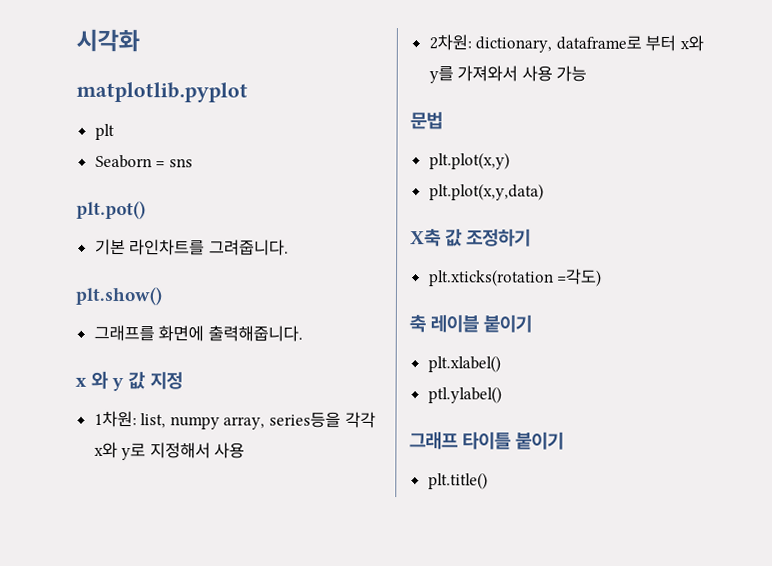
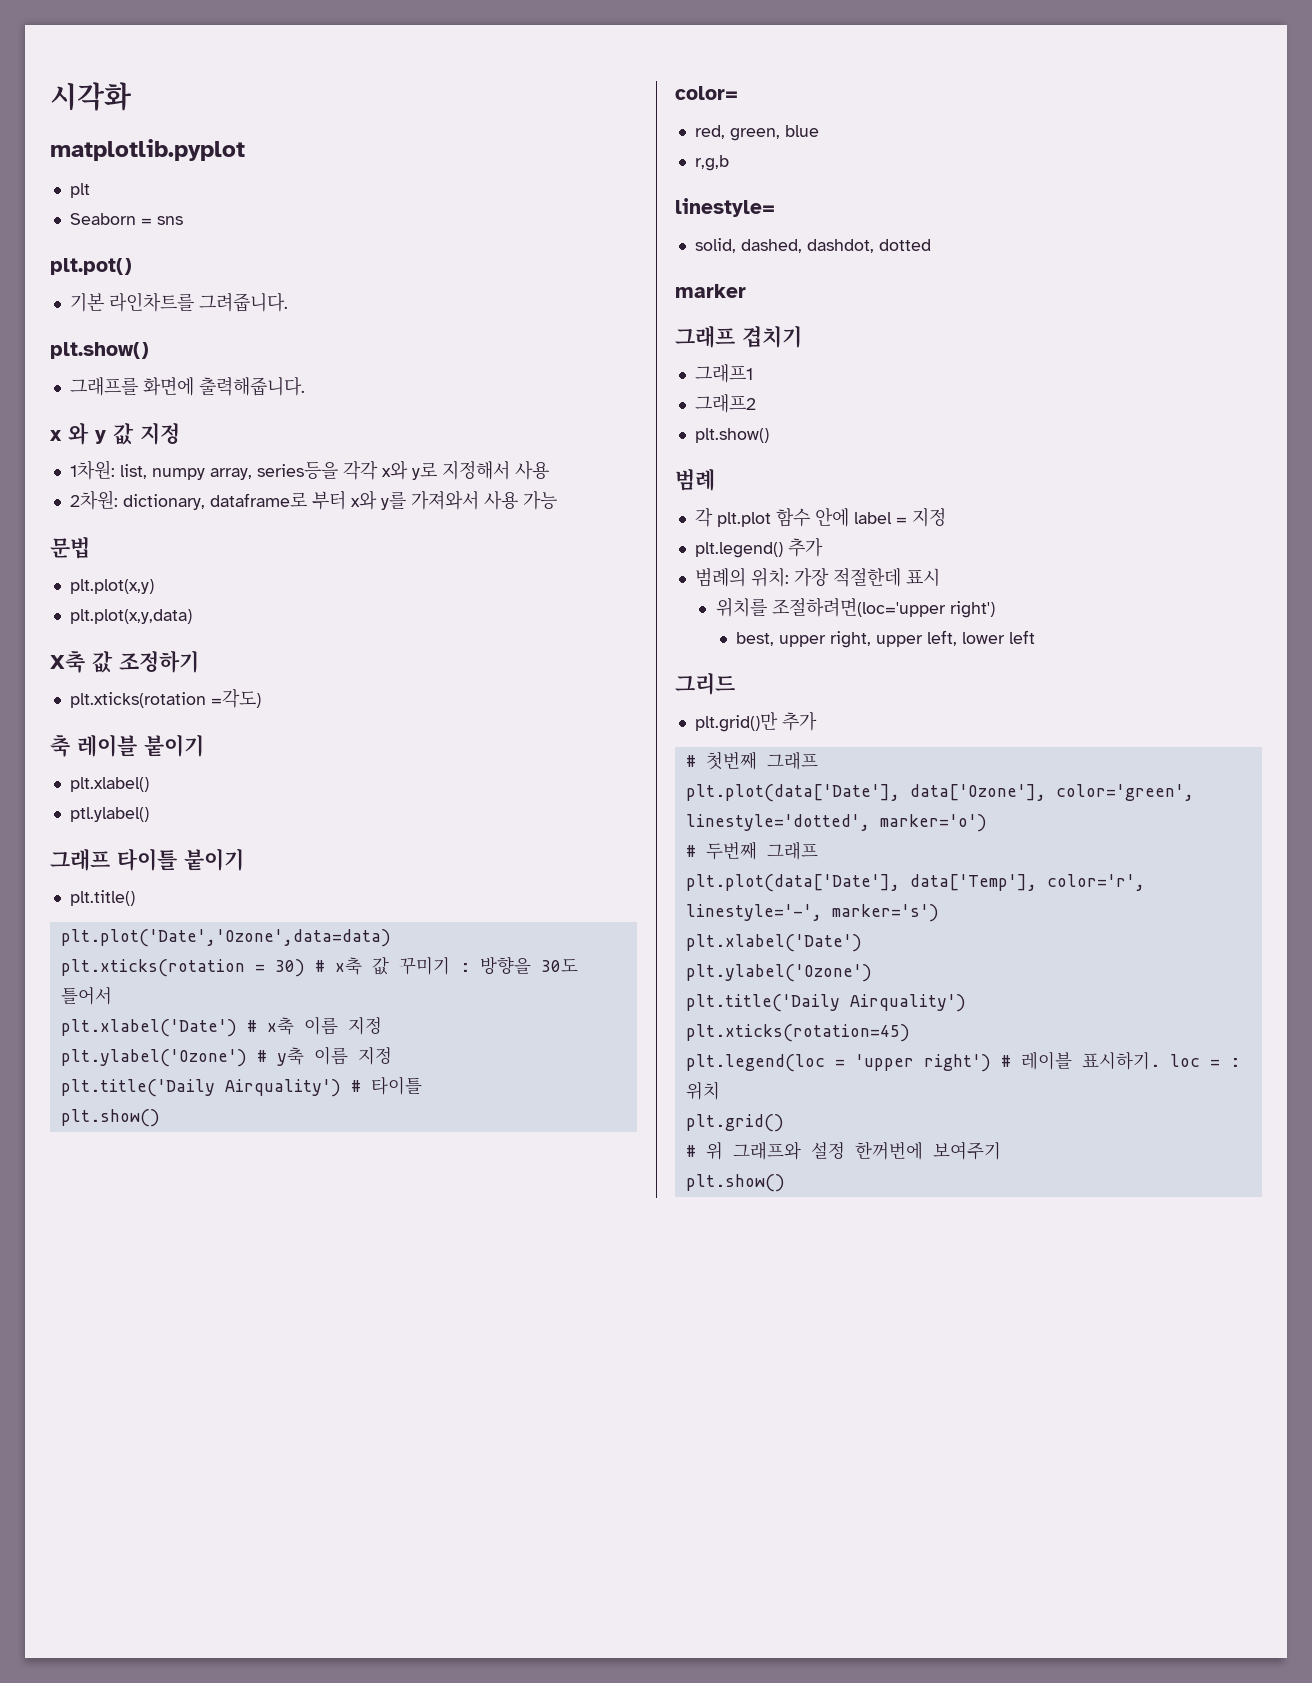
(488, 481) none -> [60,929,391,947] [60,956,578,977] [60,986,112,1005] [60,1016,382,1037] [60,1046,392,1067] [60,1076,422,1097] [60,1109,160,1127] [675,86,738,100] [694,125,819,141] [694,155,729,171] [675,198,775,217] [694,238,931,253] [675,284,746,298] [675,325,802,348] [694,364,753,383] [694,394,756,413] [694,428,769,443] [675,469,715,491] [694,507,946,527] [694,538,823,558] [694,567,940,587] [715,598,995,618] [736,630,1036,648] [675,673,735,695] [694,712,817,732] [685,751,818,770] [685,784,1194,802] [685,814,987,832] [685,841,818,860] [685,874,1145,892] [685,904,939,922] [685,934,862,952] [685,964,872,982] [685,994,966,1012] [685,1024,910,1042] [685,1051,1240,1072] [685,1081,720,1100] [685,1114,784,1132] [685,1141,1001,1160] [685,1174,785,1192] // plt.plot('Date','Ozone',data=data) // plt.xticks(rotation = 30) # x축 값 꾸미기 : 방향을 30도 틀어서 // plt.xlabel('Date') # x축 이름 지정 // plt.ylabel('Ozone') # y축 이름 지정 // plt.title('Daily Airquality') # 타이틀 // plt.show() // color= // red, green, blue // r,g,b // linestyle= // solid, dashed, dashdot, dotted // marker // 그래프 겹치기 // 그래프1 // 그래프2 // plt.show() // 범례 // 각 plt.plot 함수 안에 label = 지정 // plt.legend() 추가 // 범례의 위치: 가장 적절한데 표시 // 위치를 조절하려면(loc='upper right') // best, upper right, upper left, lower left // 그리드 // plt.grid()만 추가 // # 첫번째 그래프 // plt.plot(data['Date'], data['Ozone'], color='green', linestyle='dotted', marker='o') // # 두번째 그래프 // plt.plot(data['Date'], data['Temp'], color='r', linestyle='-', marker='s') // plt.xlabel('Date') // plt.ylabel('Ozone') // plt.title('Daily Airquality') // plt.xticks(rotation=45) // plt.legend(loc = 'upper right') # 레이블 표시하기. loc = : 위치 // plt.grid() // # 위 그래프와 설정 한꺼번에 보여주기 // plt.show()

